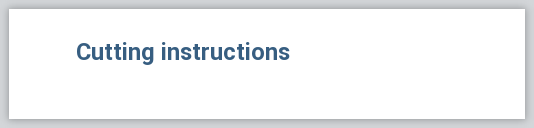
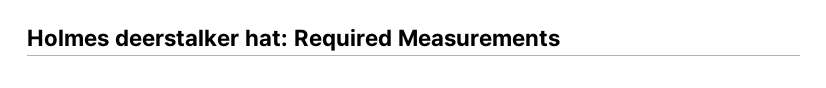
[76,42,291,65] Cutting instructions -> [27,28,560,51] Holmes deerstalker hat: Required Measurements

